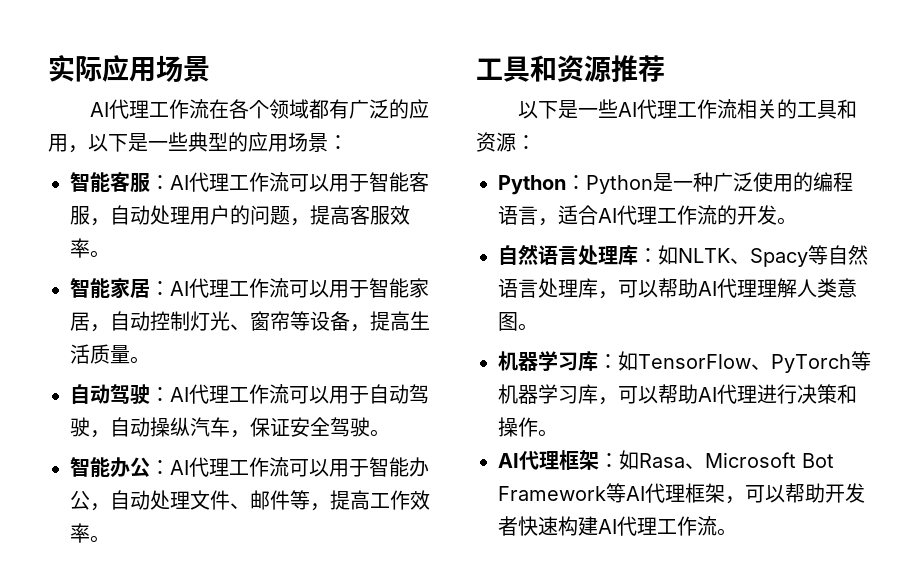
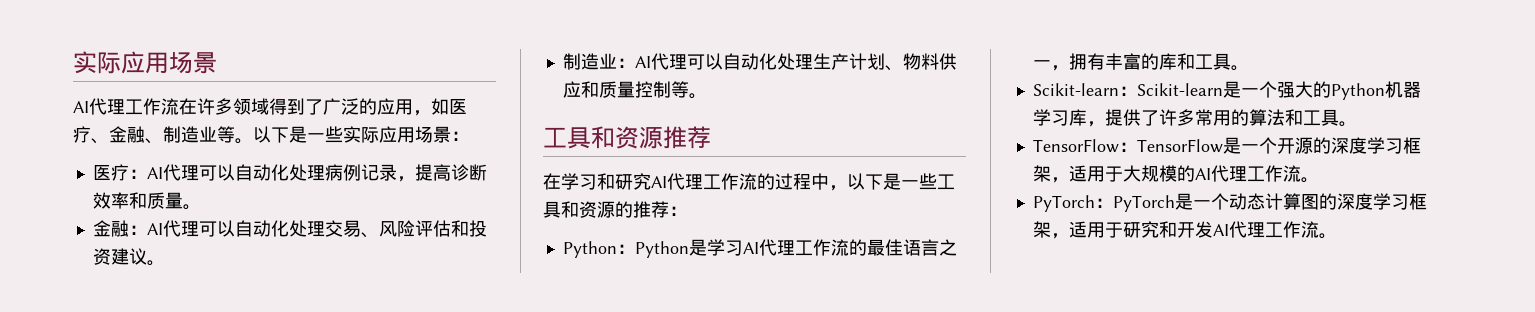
[229,99,430,119] [48,132,248,153] 各个领域都有广泛的应用，以下是一些典型的 -> [197,98,467,116] [73,126,379,144] 许多领域得到了广泛的应用，如医疗、金融、制造业等。以下是一些实际
[70,172,429,193] [70,205,410,226] [70,238,110,258] [70,278,429,298] [70,311,430,332] [70,344,150,364] [70,384,429,404] [70,417,390,438] [70,457,429,478] [70,490,430,511] [70,523,110,543] [476,55,665,82] [518,99,858,119] [476,132,536,152] [498,172,853,195] [498,205,797,226] [498,244,868,267] [498,278,857,299] [498,312,538,331] [498,351,871,373] [498,384,857,405] [498,417,558,437] [498,450,834,470] [498,483,865,504] [498,516,598,536] 智能客服：AI代理工作流可以用于智能客服，自动处理用户的问题，提高客服效率。 // 智能家居：AI代理工作流可以用于智能家居，自动控制灯光、窗帘等设备，提高生活质量。 // 自动驾驶：AI代理工作流可以用于自动驾驶，自动操纵汽车，保证安全驾驶。 // 智能办公：AI代理工作流可以用于智能办公，自动处理文件、邮件等，提高工作效率。 // 工具和资源推荐 // 以下是一些AI代理工作流相关的工具和资源： // Python：Python是一种广泛使用的编程语言，适合AI代理工作流的开发。 // 自然语言处理库：如NLTK、Spacy等自然语言处理库，可以帮助AI代理理解人类意图。 // 机器学习库：如TensorFlow、PyTorch等机器学习库，可以帮助AI代理进行决策和操作。 // AI代理框架：如Rasa、Microsoft Bot Framework等AI代理框架，可以帮助开发者快速构建 -> [92,164,487,182] [92,192,201,210] [92,220,487,238] [92,248,165,266] [562,53,957,71] [562,81,707,99] [543,126,711,149] [543,173,955,191] [543,201,687,218] [562,239,957,258] [1032,53,1249,71] [1032,81,1421,100] [1032,109,1357,127] [1032,137,1421,154] [1032,165,1319,183] [1032,193,1427,212] [1032,221,1213,239] 医疗：AI代理可以自动化处理病例记录，提高诊断效率和质量。 // 金融：AI代理可以自动化处理交易、风险评估和投资建议。 // 制造业：AI代理可以自动化处理生产计划、物料供应和质量控制等。 // 工具和资源推荐 // 在学习和研究AI代理工作流的过程中，以下是一些工具和资源的推荐： // Python：Python是学习AI代理工作流的最佳语言之一，拥有丰富的库和工具。 // Scikit-learn：Scikit-learn是一个强大的Python机器学习库，提供了许多常用的算法和工具。 // TensorFlow：TensorFlow是一个开源的深度学习框架，适用于大规模的AI代理工作流。 // PyTorch：PyTorch是一个动态计算图的深度学习框架，适用于研究和开发

